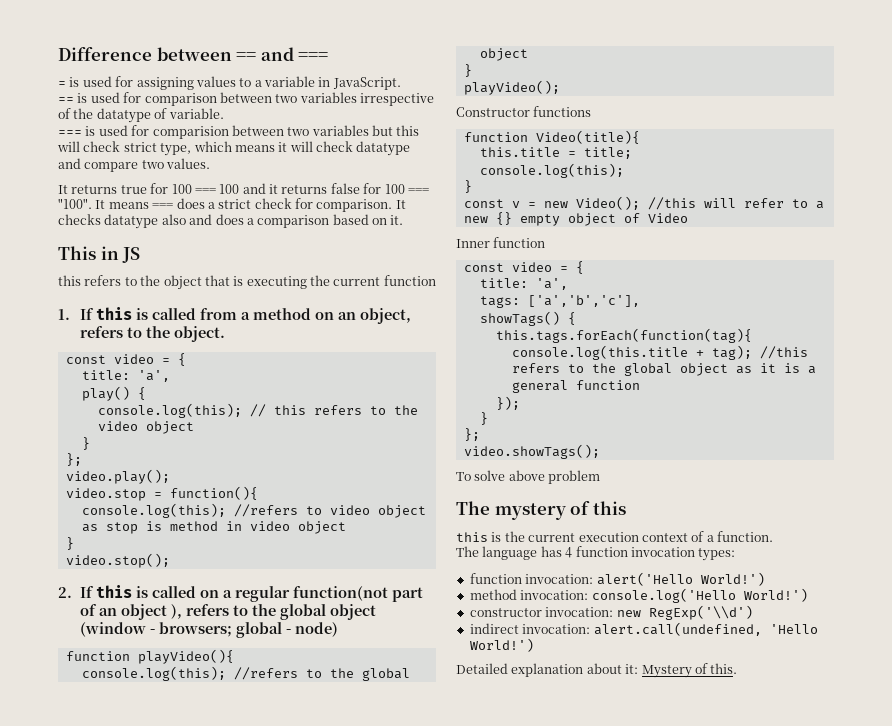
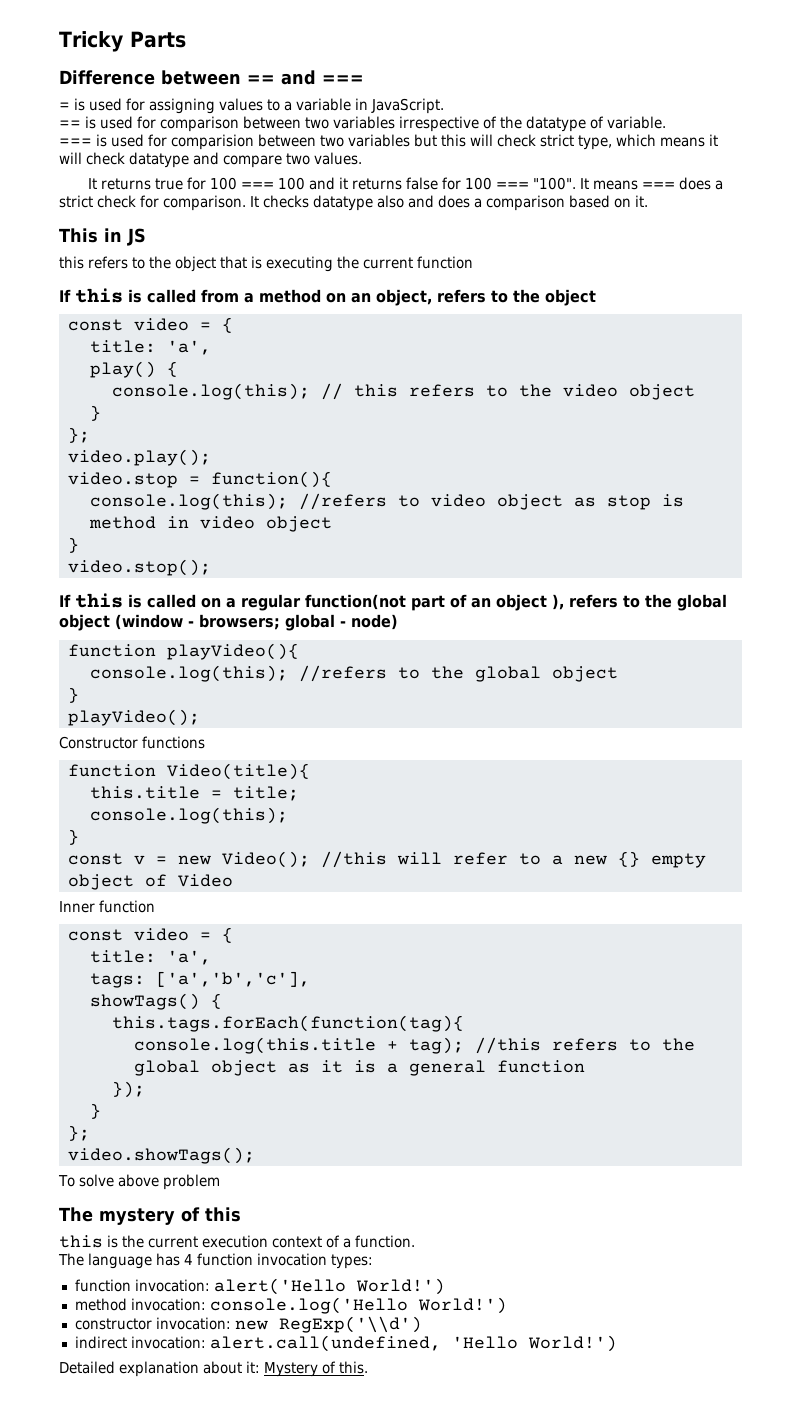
(58, 54) none -> [59,31,186,52] Tricky Parts //
[58,309,70,320] 1. -> (473, 262) none
[173,326,225,342] object. -> [545,289,596,306] object
[58,587,72,598] 2. -> (211, 567) none

